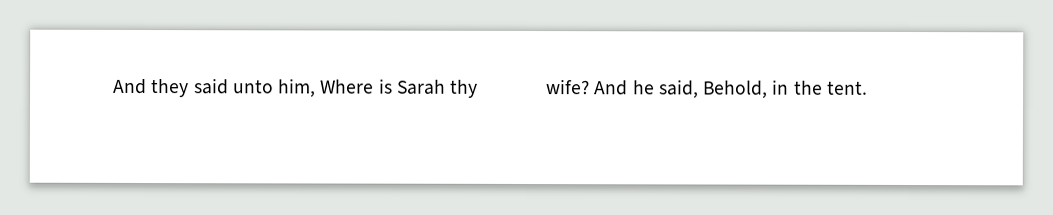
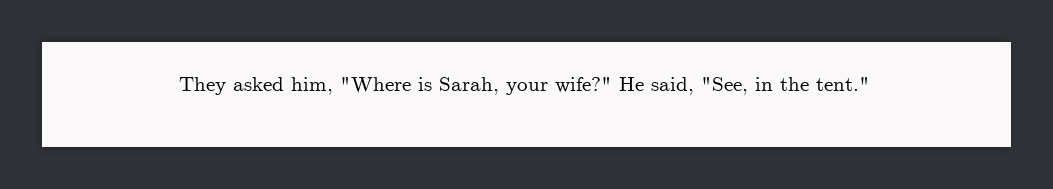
[113,78,769,99] And they said unto him, Where is Sarah thy wife? And he said, Behold, -> [179,77,749,95] They asked him, "Where is Sarah, your wife?" He said, "See,
[826,80,868,95] tent. -> [816,77,871,91] tent."

